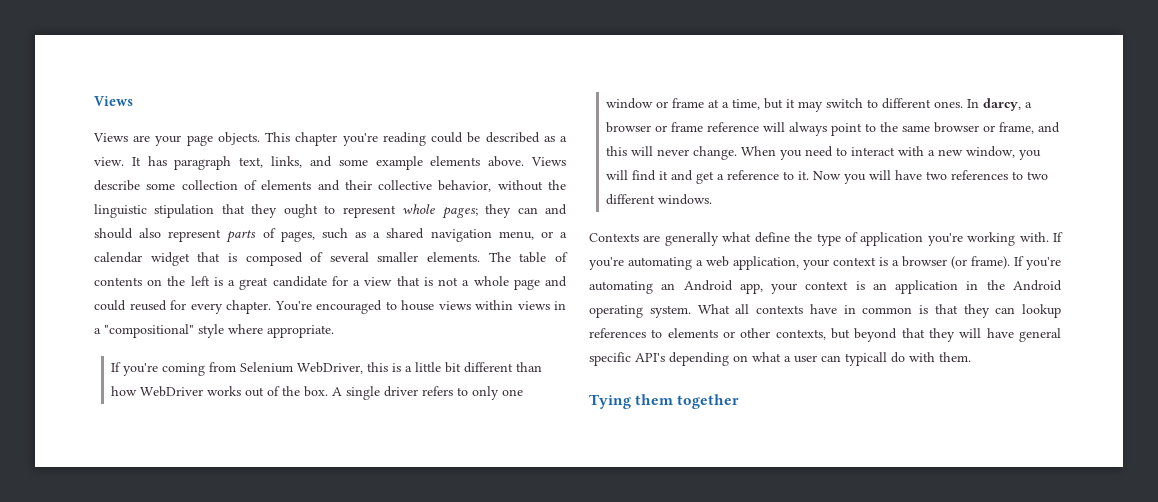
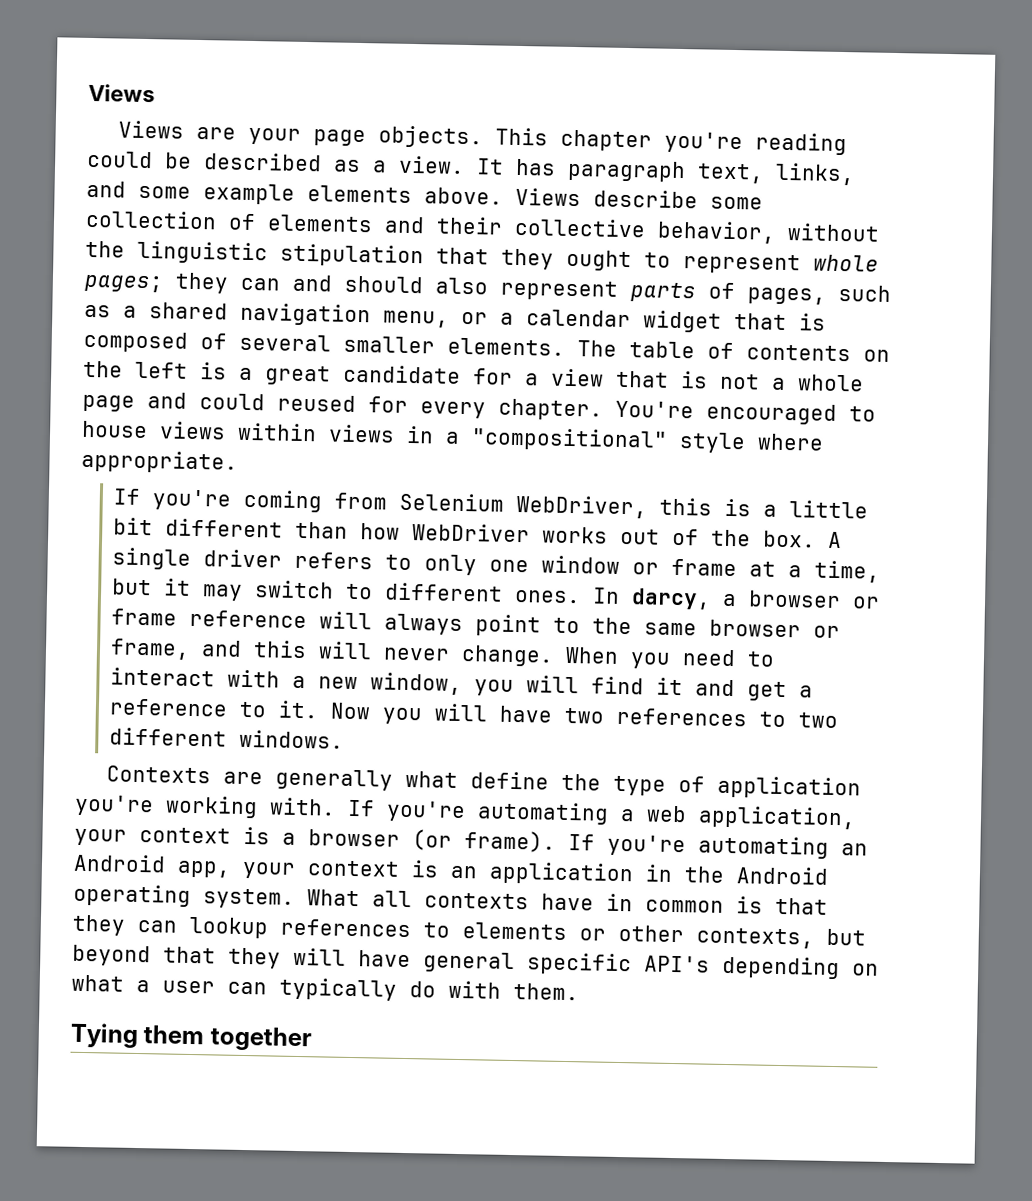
[845,352,887,366] typicall -> [279,977,397,1001] typically

